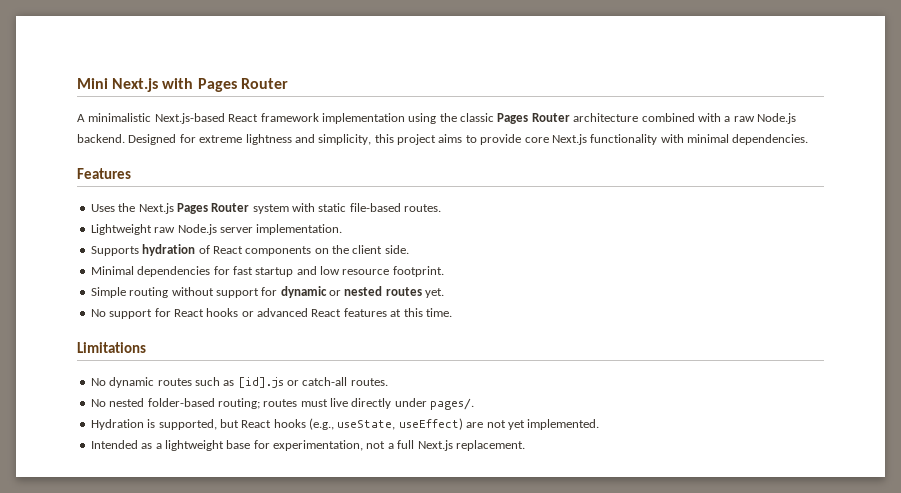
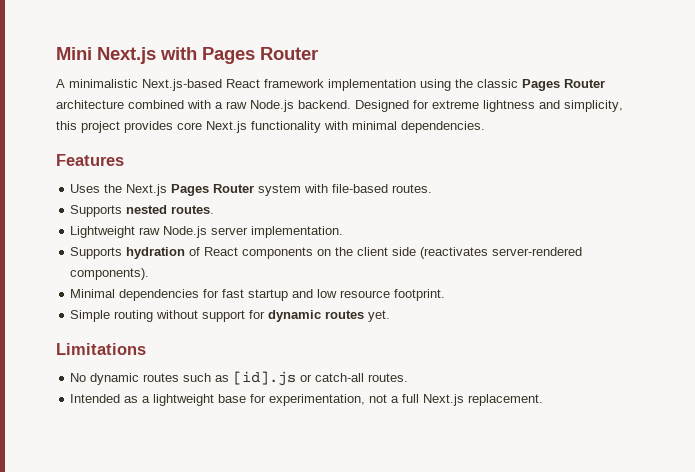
[438,134,522,145] aims to provide -> [124,121,173,133] provides
[318,203,347,212] static -> (329, 188) none
(442, 208) none -> [70,205,215,217] // Supports nested routes.
[384,245,409,254] side. -> [392,247,583,259] [70,268,150,280] side (reactivates server-rendered components).
[329,286,383,296] or nested -> (322, 316) none
[90,308,452,319] // No support for React hooks or advanced React features at this time. -> (391, 316) none
[90,398,475,410] [90,418,600,430] // No nested folder-based routing; routes must live directly under pages/. // Hydration is supported, but React hooks (e.g., useState, useEffect) are not yet implemented. -> (409, 377) none

